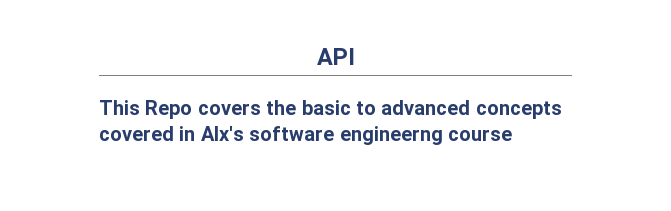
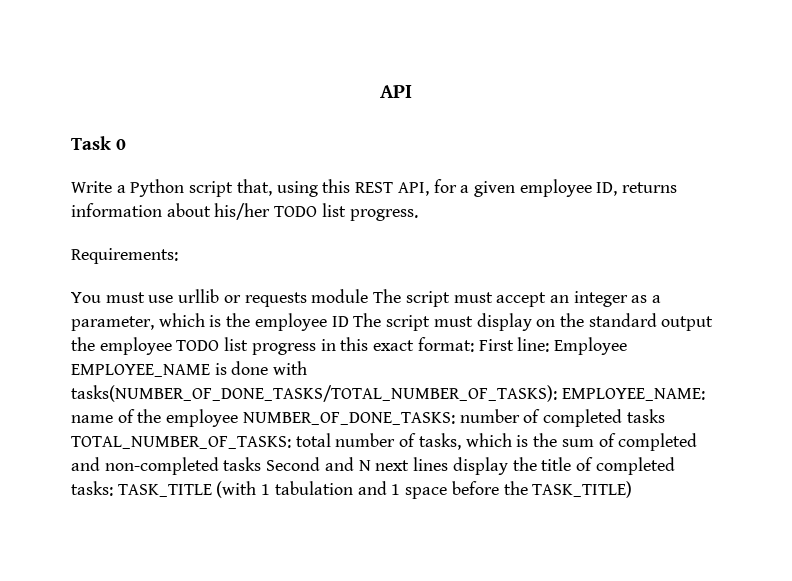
[99,100,562,119] [99,126,512,145] This Repo covers the basic to advanced concepts covered in Alx's software engineerng course -> [71,136,126,150] [71,179,678,197] [71,203,418,221] [71,248,178,264] [71,289,662,307] [71,313,714,331] [71,337,627,355] [71,361,308,377] [71,385,705,402] [71,409,665,427] [71,433,698,451] [71,457,675,475] [71,481,633,499] Task 0 // Write a Python script that, using this REST API, for a given employee ID, returns information about his/her TODO list progress. // Requirements: // You must use urllib or requests module The script must accept an integer as a parameter, which is the employee ID The script must display on the standard output the employee TODO list progress in this exact format: First line: Employee EMPLOYEE_NAME is done with tasks(NUMBER_OF_DONE_TASKS/TOTAL_NUMBER_OF_TASKS): EMPLOYEE_NAME: name of the employee NUMBER_OF_DONE_TASKS: number of completed tasks TOTAL_NUMBER_OF_TASKS: total number of tasks, which is the sum of completed and non-completed tasks Second and N next lines display the title of completed tasks: TASK_TITLE (with 1 tabulation and 1 space before the TASK_TITLE)

